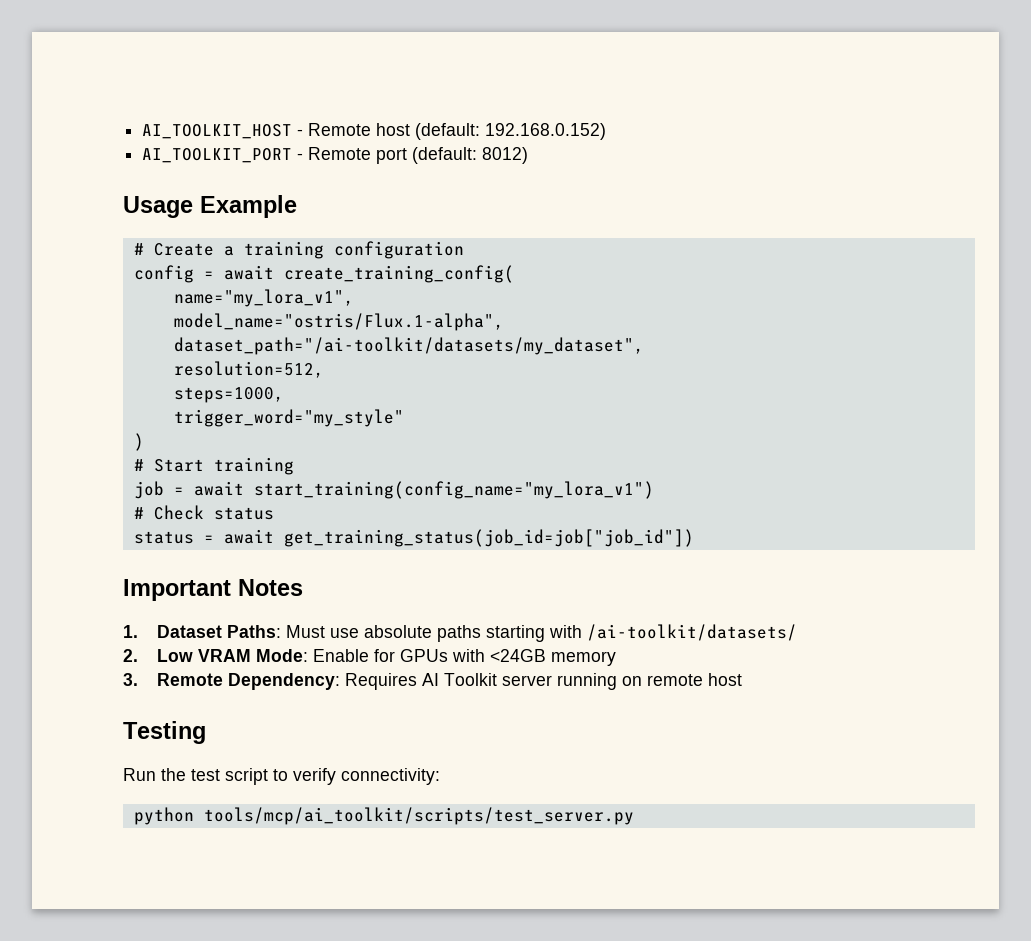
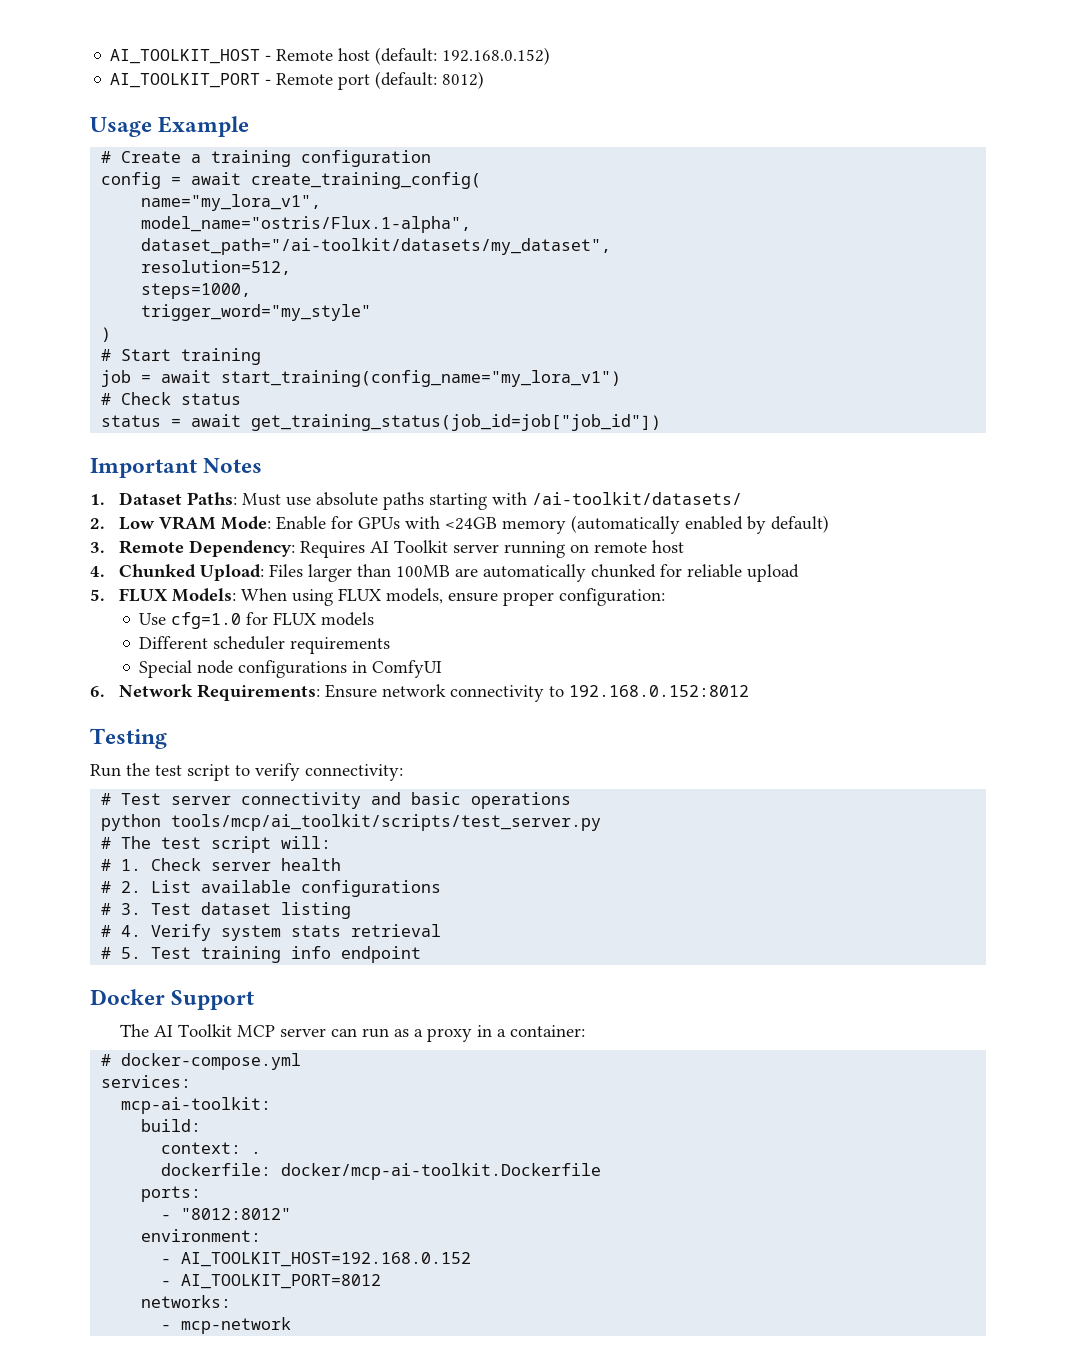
(617, 658) none -> [570,515,829,534] (automatically enabled by default)
(743, 679) none -> [90,564,799,582] [90,588,665,606] [139,612,375,629] [139,636,391,654] [139,660,443,678] [90,684,749,702] // 4. Chunked Upload: Files larger than 100MB are automatically chunked for reliable upload // 5. FLUX Models: When using FLUX models, ensure proper configuration: // Use cfg=1.0 for FLUX models // Different scheduler requirements // Special node configurations in ComfyUI // 6. Network Requirements: Ensure network connectivity to 192.168.0.152:8012
[133,807,634,825] python tools/mcp/ai_toolkit/scripts/test_server.py -> [101,792,572,809] [101,814,602,831] [101,836,332,853] [101,858,342,871] [101,880,442,897] [101,902,352,919] [101,924,442,941] [101,946,422,963] [90,989,255,1010] [120,1024,586,1042] [101,1053,302,1070] [101,1075,192,1088] [121,1097,272,1114] [141,1119,202,1132] [161,1142,262,1154] [161,1163,602,1180] [141,1186,202,1202] [161,1208,292,1220] [141,1229,262,1242] [161,1252,472,1267] [161,1274,382,1289] [141,1295,232,1308] [161,1317,292,1334] # Test server connectivity and basic operations // python tools/mcp/ai_toolkit/scripts/test_server.py // # The test script will: // # 1. Check server health // # 2. List available configurations // # 3. Test dataset listing // # 4. Verify system stats retrieval // # 5. Test training info endpoint // Docker Support // The AI Toolkit MCP server can run as a proxy in a container: // # docker-compose.yml // services: // mcp-ai-toolkit: // build: // context: . // dockerfile: docker/mcp-ai-toolkit.Dockerfile // ports: // - "8012:8012" // environment: // - AI_TOOLKIT_HOST=192.168.0.152 // - AI_TOOLKIT_PORT=8012 // networks: // - mcp-network

